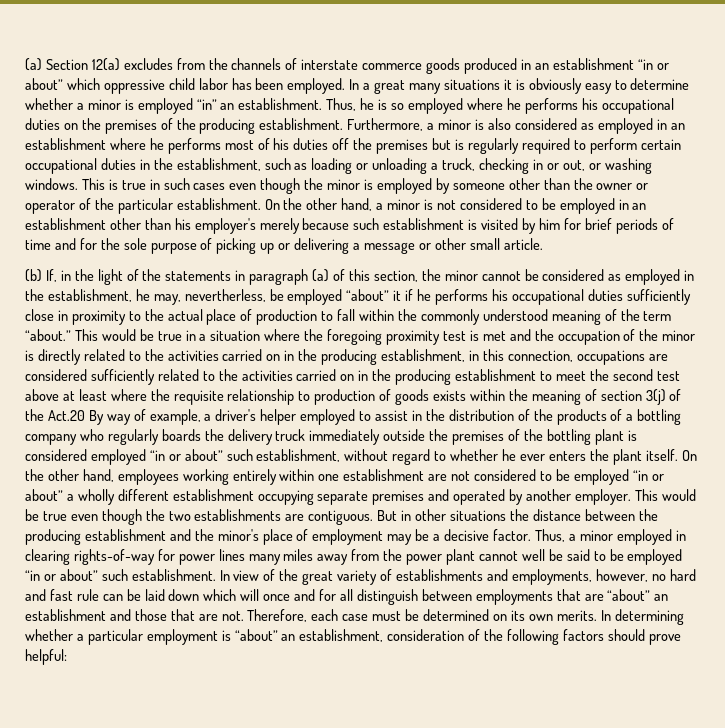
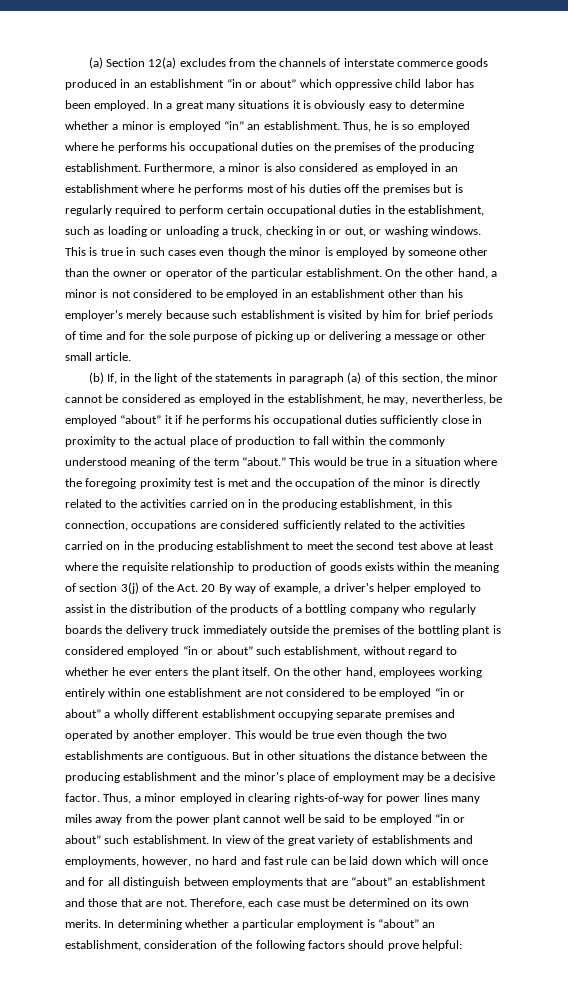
[47,410,85,421] Act.20 -> [176,584,216,592] Act. 20

